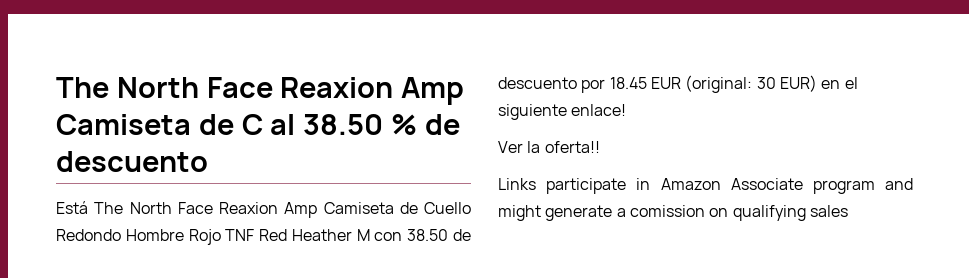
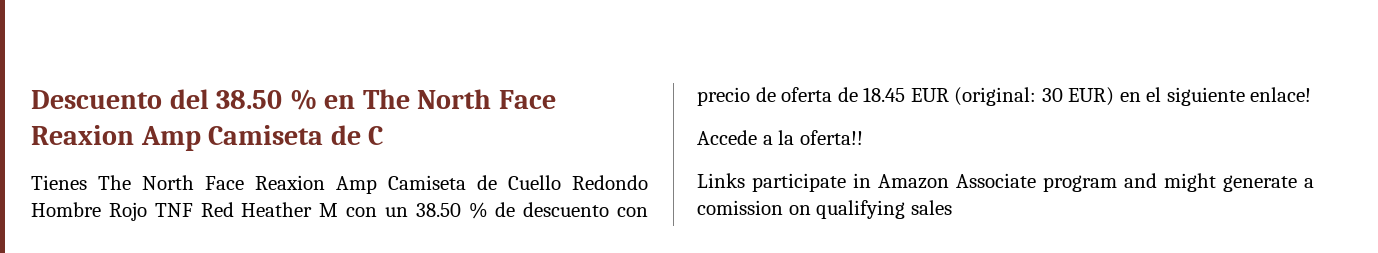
(56, 87) none -> [31,89,356,110] Descuento del 38.50 % en
[270,114,460,135] [56,151,208,172] [56,201,88,214] al 38.50 % de descuento // Está -> [31,175,87,190] // Tienes
[407,229,471,241] [498,77,606,93] 38.50 de descuento por -> [384,202,648,219] [697,87,858,106] un 38.50 % de descuento con precio de oferta de
[498,141,523,153] Ver -> [697,130,773,145] Accede a

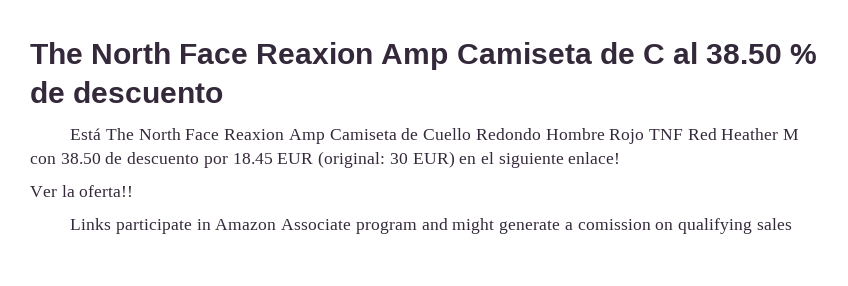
[31,89,356,110] Descuento del 38.50 % en -> (30, 53) none
[31,175,87,190] // Tienes -> [672,42,818,64] [30,81,224,103] [70,128,102,140] al 38.50 % de descuento // Está
[384,202,648,219] [697,87,858,106] un 38.50 % de descuento con precio de oferta de -> [60,152,228,168] 38.50 de descuento por
[697,130,773,145] Accede a -> [30,186,57,197] Ver

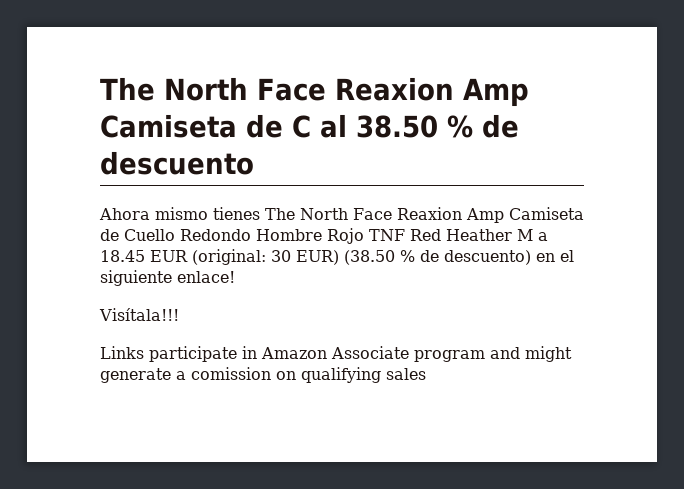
[70,128,102,140] Está -> [99,207,260,220] Ahora mismo tienes
[30,152,228,168] con 38.50 de descuento por -> [538,232,548,241] a
(455, 159) none -> [344,250,531,265] (38.50 % de descuento)
[30,185,134,197] Ver la oferta!! -> [99,308,179,321] Visítala!!!

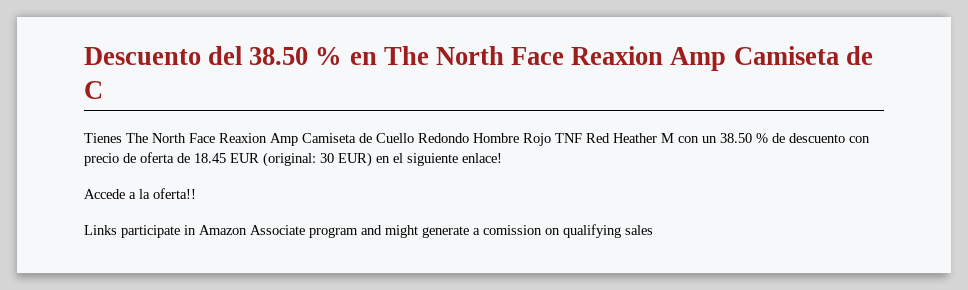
(100, 89) none -> [84,46,377,65] Descuento del 38.50 % en
[320,114,519,138] [100,151,254,175] [99,207,260,220] al 38.50 % de descuento // Ahora mismo tienes -> [84,133,122,143] // Tienes
[538,232,548,241] a -> [678,133,870,143] [84,152,190,166] con un 38.50 % de descuento con precio de oferta de
[344,250,531,265] (38.50 % de descuento) -> (372, 159) none
[99,308,179,321] Visítala!!! -> [84,188,196,199] Accede a la oferta!!

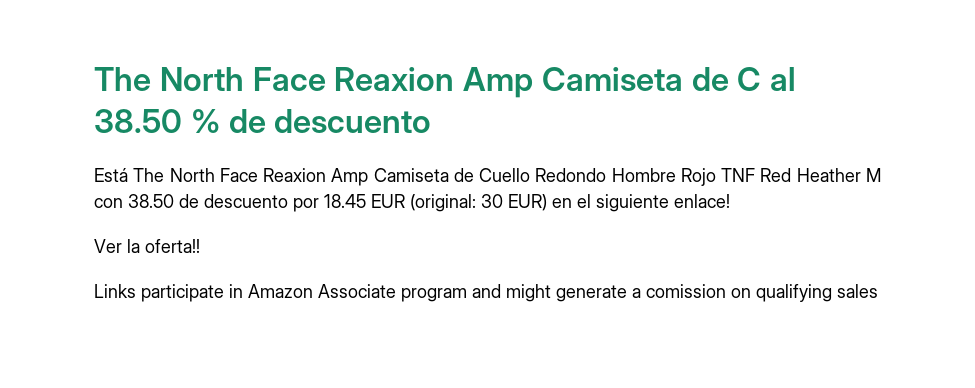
[84,46,377,65] Descuento del 38.50 % en -> (94, 79) none
[84,133,122,143] // Tienes -> [770,67,797,91] [94,109,432,133] [94,168,128,182] al 38.50 % de descuento // Está
[702,133,870,143] [84,152,190,166] un 38.50 % de descuento con precio de oferta de -> [128,194,319,212] 38.50 de descuento por
[84,189,136,199] Accede a -> [94,239,122,253] Ver

